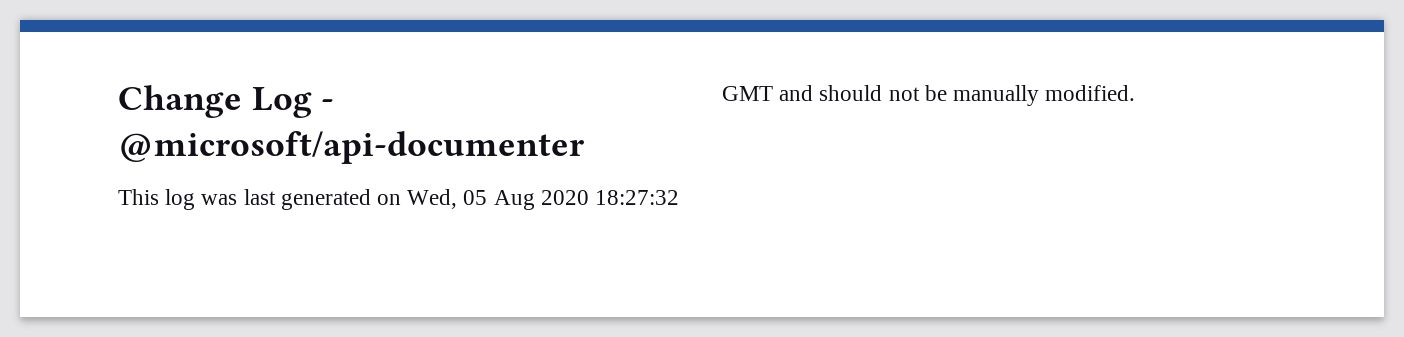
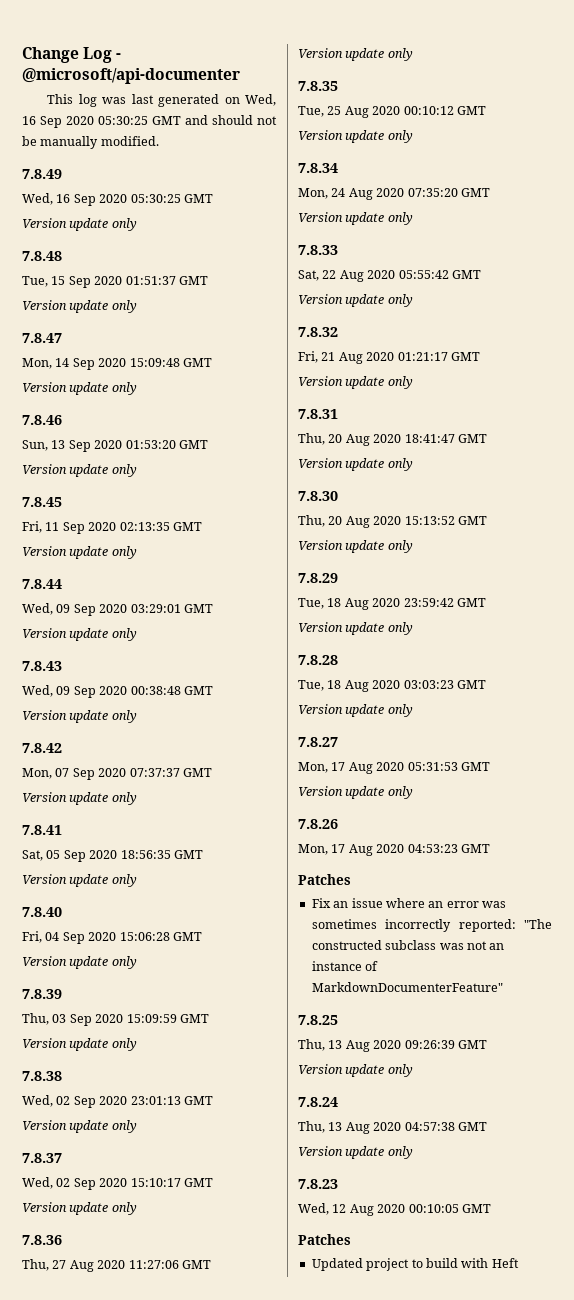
[463,190,680,210] 05 Aug 2020 18:27:32 -> [22,116,148,128] 16 Sep 2020 05:30:25
(1136, 93) none -> [22,169,62,179] [22,193,213,206] [22,218,137,231] [22,251,62,261] [22,276,208,288] [22,300,137,313] [22,333,62,343] [22,358,212,370] [22,382,137,395] [22,415,62,425] [22,440,208,452] [22,464,137,477] [22,497,62,507] [22,521,202,534] [22,546,137,559] [22,579,62,589] [22,603,213,616] [22,628,137,641] [22,661,62,671] [22,685,213,698] [22,710,137,723] [22,743,62,753] [22,768,212,780] [22,792,137,805] [22,825,62,835] [22,850,203,862] [22,874,137,887] [22,907,62,917] [22,931,202,944] [22,956,137,969] [22,989,62,999] [22,1013,209,1026] [22,1038,137,1051] [22,1071,62,1081] [22,1095,213,1108] [22,1120,137,1133] [22,1153,62,1163] [22,1177,213,1190] [22,1202,137,1215] [22,1235,62,1245] [22,1259,211,1272] [298,48,413,61] [298,81,338,91] [298,106,486,118] [298,130,413,143] [298,163,338,173] [298,188,490,200] [298,212,413,225] [298,245,338,255] [298,270,481,282] [298,294,413,307] [298,327,338,337] [298,351,480,364] [298,376,413,389] [298,409,338,419] [298,433,487,446] [298,458,413,471] [298,491,338,501] [298,515,487,528] [298,540,413,553] [298,573,338,583] [298,598,486,610] [298,622,413,635] [298,655,338,665] [298,680,486,692] [298,704,413,717] [298,737,338,747] [298,762,490,774] [298,786,413,799] [298,819,338,829] [298,844,490,856] [298,874,351,885] [311,898,506,908] [311,919,552,932] [311,940,505,950] [311,961,379,971] [311,982,503,992] [298,1015,338,1025] [298,1039,487,1052] [298,1064,413,1077] [298,1097,338,1107] [298,1121,487,1134] [298,1146,413,1159] [298,1179,338,1189] [298,1203,491,1216] [298,1234,351,1245] [311,1258,519,1271] // 7.8.49 // Wed, 16 Sep 2020 05:30:25 GMT // Version update only // 7.8.48 // Tue, 15 Sep 2020 01:51:37 GMT // Version update only // 7.8.47 // Mon, 14 Sep 2020 15:09:48 GMT // Version update only // 7.8.46 // Sun, 13 Sep 2020 01:53:20 GMT // Version update only // 7.8.45 // Fri, 11 Sep 2020 02:13:35 GMT // Version update only // 7.8.44 // Wed, 09 Sep 2020 03:29:01 GMT // Version update only // 7.8.43 // Wed, 09 Sep 2020 00:38:48 GMT // Version update only // 7.8.42 // Mon, 07 Sep 2020 07:37:37 GMT // Version update only // 7.8.41 // Sat, 05 Sep 2020 18:56:35 GMT // Version update only // 7.8.40 // Fri, 04 Sep 2020 15:06:28 GMT // Version update only // 7.8.39 // Thu, 03 Sep 2020 15:09:59 GMT // Version update only // 7.8.38 // Wed, 02 Sep 2020 23:01:13 GMT // Version update only // 7.8.37 // Wed, 02 Sep 2020 15:10:17 GMT // Version update only // 7.8.36 // Thu, 27 Aug 2020 11:27:06 GMT // Version update only // 7.8.35 // Tue, 25 Aug 2020 00:10:12 GMT // Version update only // 7.8.34 // Mon, 24 Aug 2020 07:35:20 GMT // Version update only // 7.8.33 // Sat, 22 Aug 2020 05:55:42 GMT // Version update only // 7.8.32 // Fri, 21 Aug 2020 01:21:17 GMT // Version update only // 7.8.31 // Thu, 20 Aug 2020 18:41:47 GMT // Version update only // 7.8.30 // Thu, 20 Aug 2020 15:13:52 GMT // Version update only // 7.8.29 // Tue, 18 Aug 2020 23:59:42 GMT // Version update only // 7.8.28 // Tue, 18 Aug 2020 03:03:23 GMT // Version update only // 7.8.27 // Mon, 17 Aug 2020 05:31:53 GMT // Version update only // 7.8.26 // Mon, 17 Aug 2020 04:53:23 GMT // Patches // Fix an issue where an error was sometimes incorrectly reported: "The constructed subclass was not an instance of MarkdownDocumenterFeature" // 7.8.25 // Thu, 13 Aug 2020 09:26:39 GMT // Version update only // 7.8.24 // Thu, 13 Aug 2020 04:57:38 GMT // Version update only // 7.8.23 // Wed, 12 Aug 2020 00:10:05 GMT // Patches // Updated project to build with Heft

